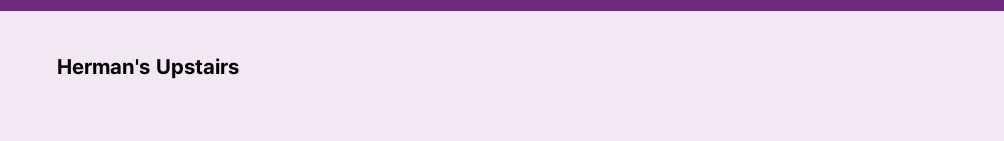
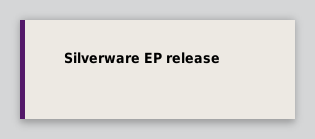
[57,58,239,79] Herman's Upstairs -> [64,52,220,64] Silverware EP release

